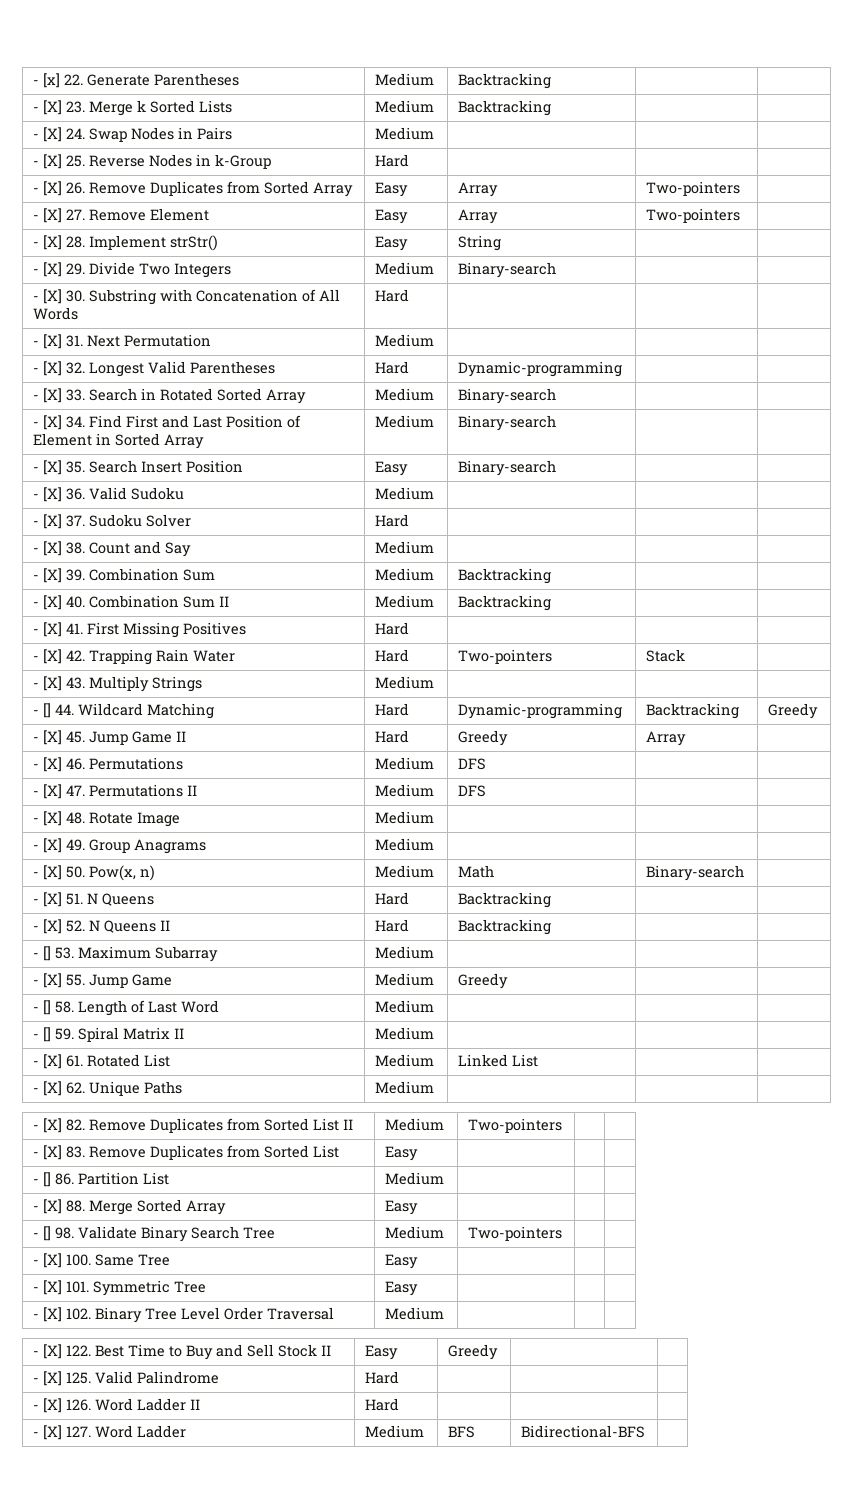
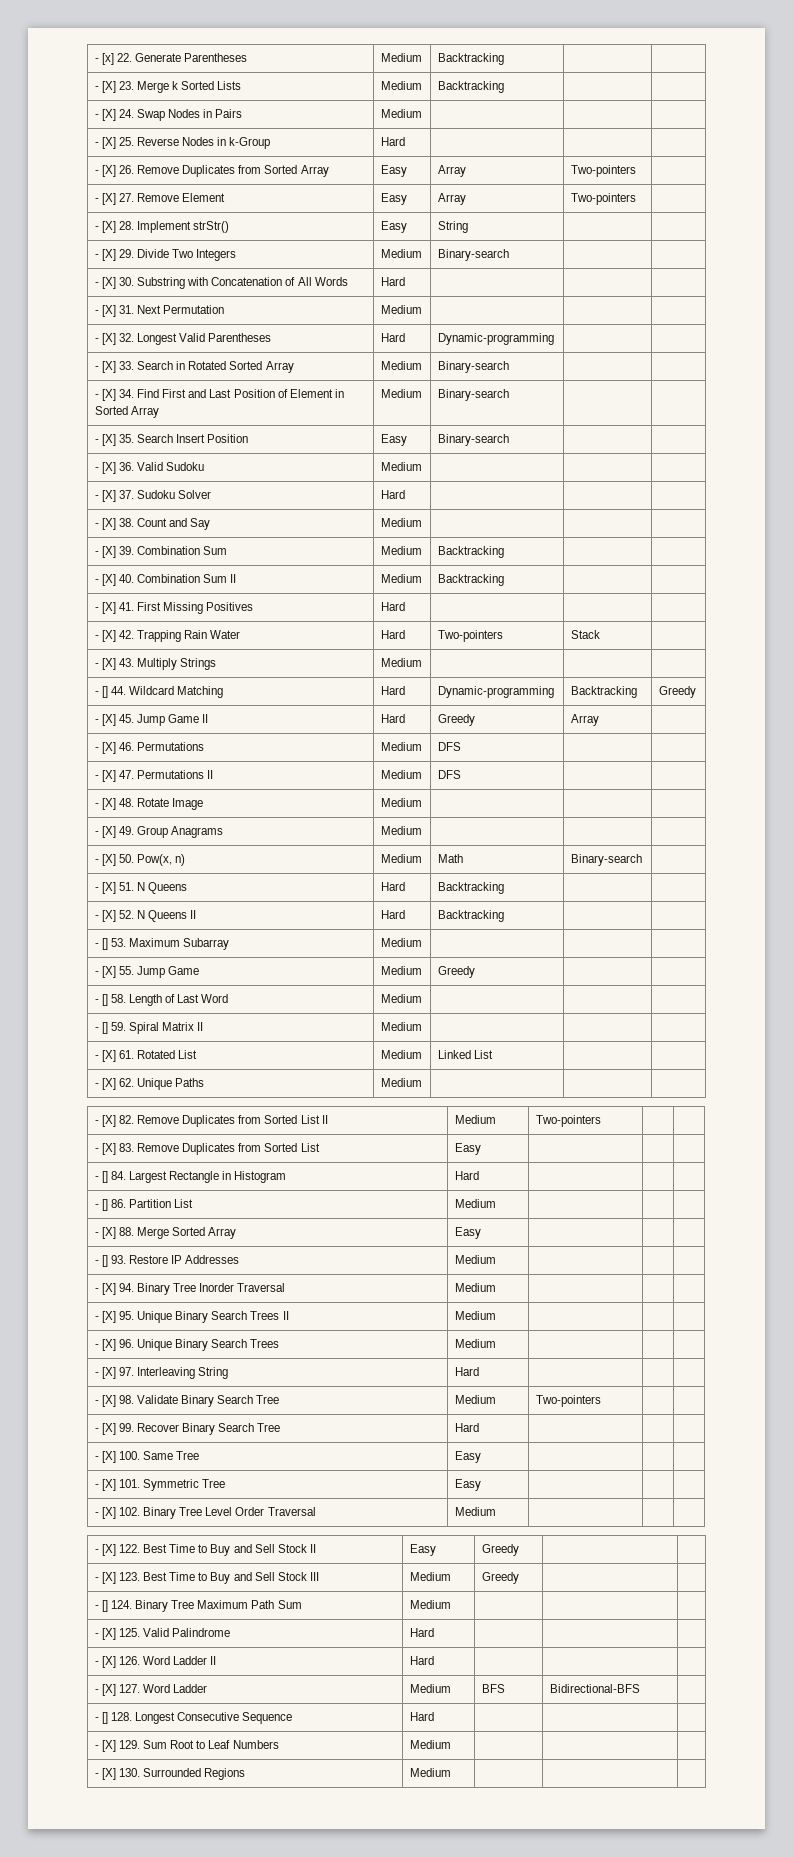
(419, 1153) none -> [94,1171,287,1183] [454,1171,479,1180] // - [] 84. Largest Rectangle in Histogram | Hard | | |
(52, 1233) none -> [111,1255,240,1264] [454,1255,496,1264] [94,1283,286,1295] [454,1283,496,1292] [94,1311,289,1323] [454,1311,496,1320] [94,1339,280,1351] [454,1339,496,1348] [94,1367,229,1379] [454,1367,479,1376] [94,1395,116,1407] 93. Restore IP Addresses | Medium | | | // - [X] 94. Binary Tree Inorder Traversal | Medium | | | // - [X] 95. Unique Binary Search Trees II | Medium | | | // - [X] 96. Unique Binary Search Trees | Medium | | | // - [X] 97. Interleaving String | Hard | | | // - [X]
(563, 1233) none -> [94,1423,281,1435] [454,1423,479,1432] // - [X] 99. Recover Binary Search Tree | Hard | | |
(499, 1352) none -> [94,1572,319,1584] [409,1572,451,1581] [481,1572,519,1584] [94,1600,302,1612] [409,1600,451,1609] // - [X] 123. Best Time to Buy and Sell Stock III | Medium | Greedy | | // - [] 124. Binary Tree Maximum Path Sum | Medium | | |
(646, 1431) none -> [94,1712,293,1724] [409,1712,434,1721] [94,1740,279,1752] [409,1740,451,1749] [94,1768,246,1780] [409,1768,451,1777] // - [] 128. Longest Consecutive Sequence | Hard | | | // - [X] 129. Sum Root to Leaf Numbers | Medium | | | // - [X] 130. Surrounded Regions | Medium | | |

